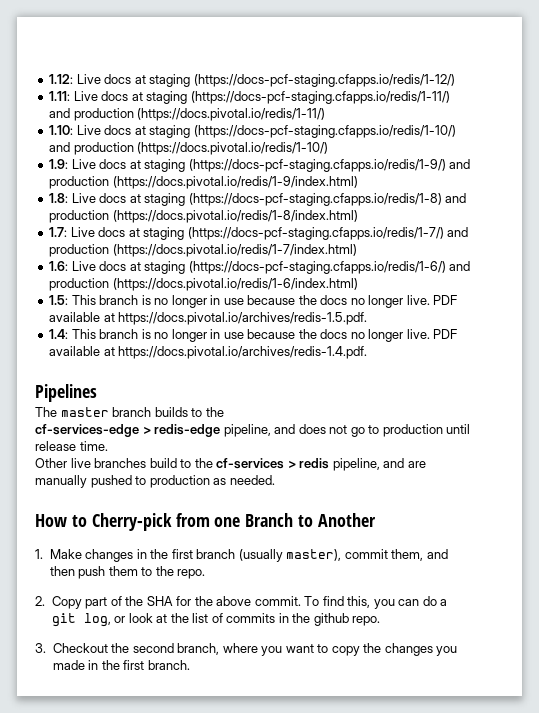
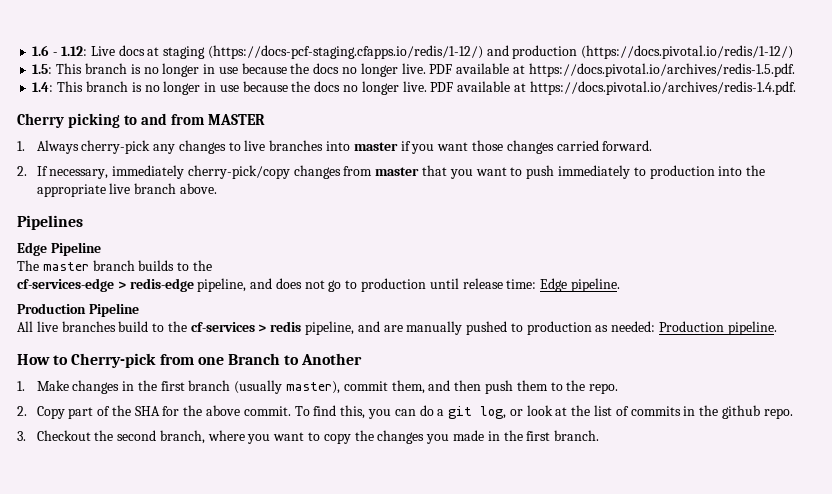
(49, 79) none -> [32,45,58,56] 1.6 -
[49,91,450,104] [49,108,326,121] [49,125,456,138] [49,142,329,155] [49,159,471,172] [49,176,358,189] [49,193,467,206] [49,210,358,223] [49,227,469,240] [49,244,357,257] [49,261,471,274] [49,278,358,291] // 1.11: Live docs at staging (https://docs-pcf-staging.cfapps.io/redis/1-11/) and production (https://docs.pivotal.io/redis/1-11/) // 1.10: Live docs at staging (https://docs-pcf-staging.cfapps.io/redis/1-10/) and production (https://docs.pivotal.io/redis/1-10/) // 1.9: Live docs at staging (https://docs-pcf-staging.cfapps.io/redis/1-9/) and production (https://docs.pivotal.io/redis/1-9/index.html) // 1.8: Live docs at staging (https://docs-pcf-staging.cfapps.io/redis/1-8) and production (https://docs.pivotal.io/redis/1-8/index.html) // 1.7: Live docs at staging (https://docs-pcf-staging.cfapps.io/redis/1-7/) and production (https://docs.pivotal.io/redis/1-7/index.html) // 1.6: Live docs at staging (https://docs-pcf-staging.cfapps.io/redis/1-6/) and production (https://docs.pivotal.io/redis/1-6/index.html) -> [486,45,794,59] and production (https://docs.pivotal.io/redis/1-12/)
(368, 352) none -> [17,113,265,128] [17,140,653,154] [17,165,766,179] [36,183,217,197] // Cherry picking to and from MASTER // 1. Always cherry-pick any changes to live branches into master if you want those changes carried forward. // 2. If necessary, immediately cherry-pick/copy changes from master that you want to push immediately to production into the appropriate live branch above.
(97, 393) none -> [17,242,101,256] // Edge Pipeline
[79,441,108,451] [35,458,67,468] time. // Other -> [506,278,620,292] [17,303,139,317] [17,321,33,332] time: Edge pipeline. // Production Pipeline // All
[229,475,275,485] needed. -> [611,321,777,335] needed: Production pipeline.

